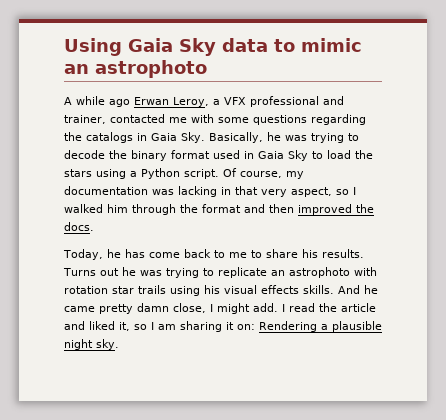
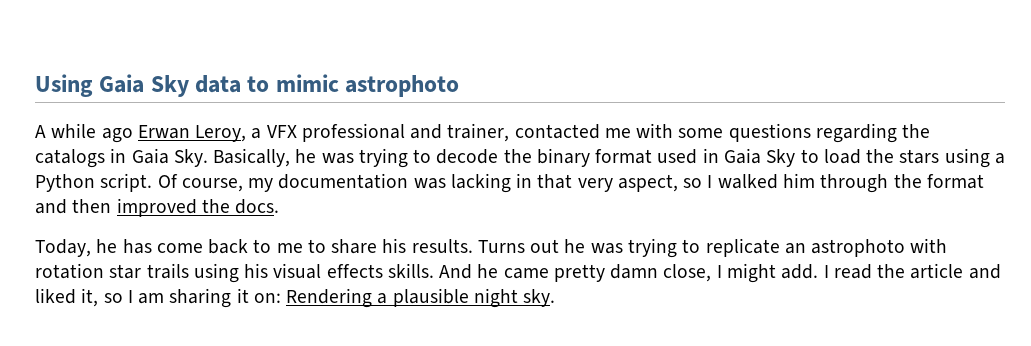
[64,64,89,74] an -> (339, 83) none

